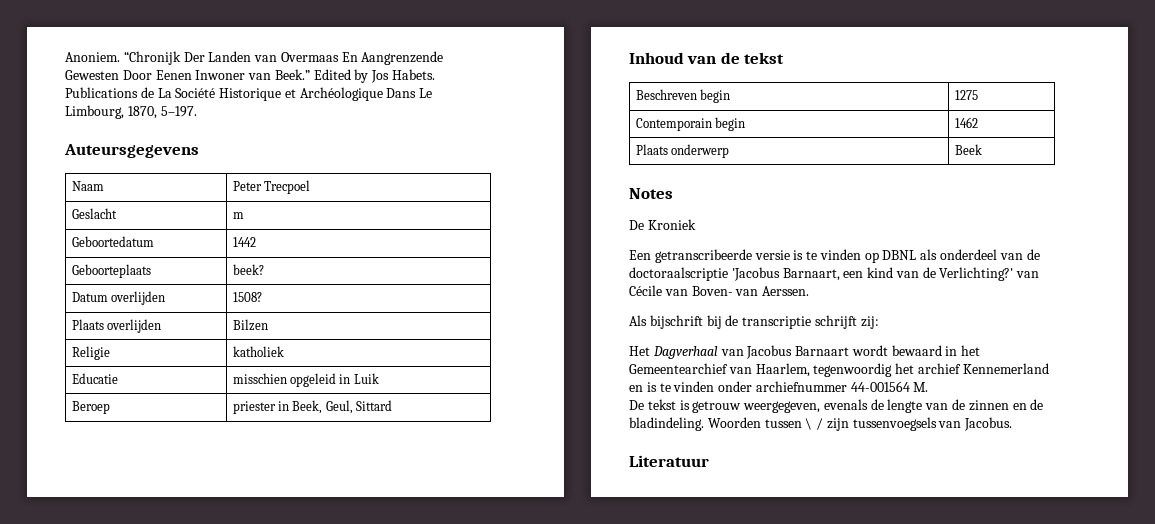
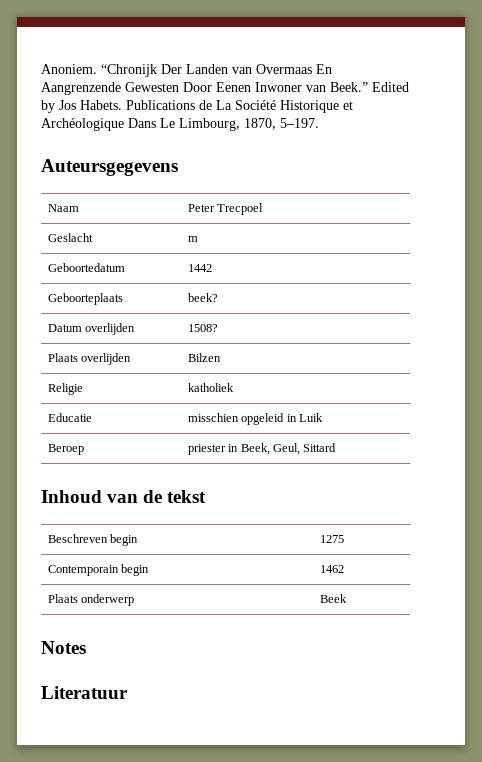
[629,219,696,230] [629,249,1040,263] [629,267,1040,281] [629,285,810,296] [629,315,879,329] [629,345,981,359] [629,363,1049,377] [629,381,929,392] [629,399,1044,413] [629,417,1013,431] // De Kroniek // Een getranscribeerde versie is te vinden op DBNL als onderdeel van de doctoraalscriptie 'Jacobus Barnaart, een kind van de Verlichting?' van Cécile van Boven- van Aerssen. // Als bijschrift bij de transcriptie schrijft zij: // Het Dagverhaal van Jacobus Barnaart wordt bewaard in het Gemeentearchief van Haarlem, tegenwoordig het archief Kennemerland en is te vinden onder archiefnummer 44-001564 M. // De tekst is getrouw weergegeven, evenals de lengte van de zinnen en de bladindeling. Woorden tussen \ / zijn tussenvoegsels van Jacobus. -> (86, 647) none

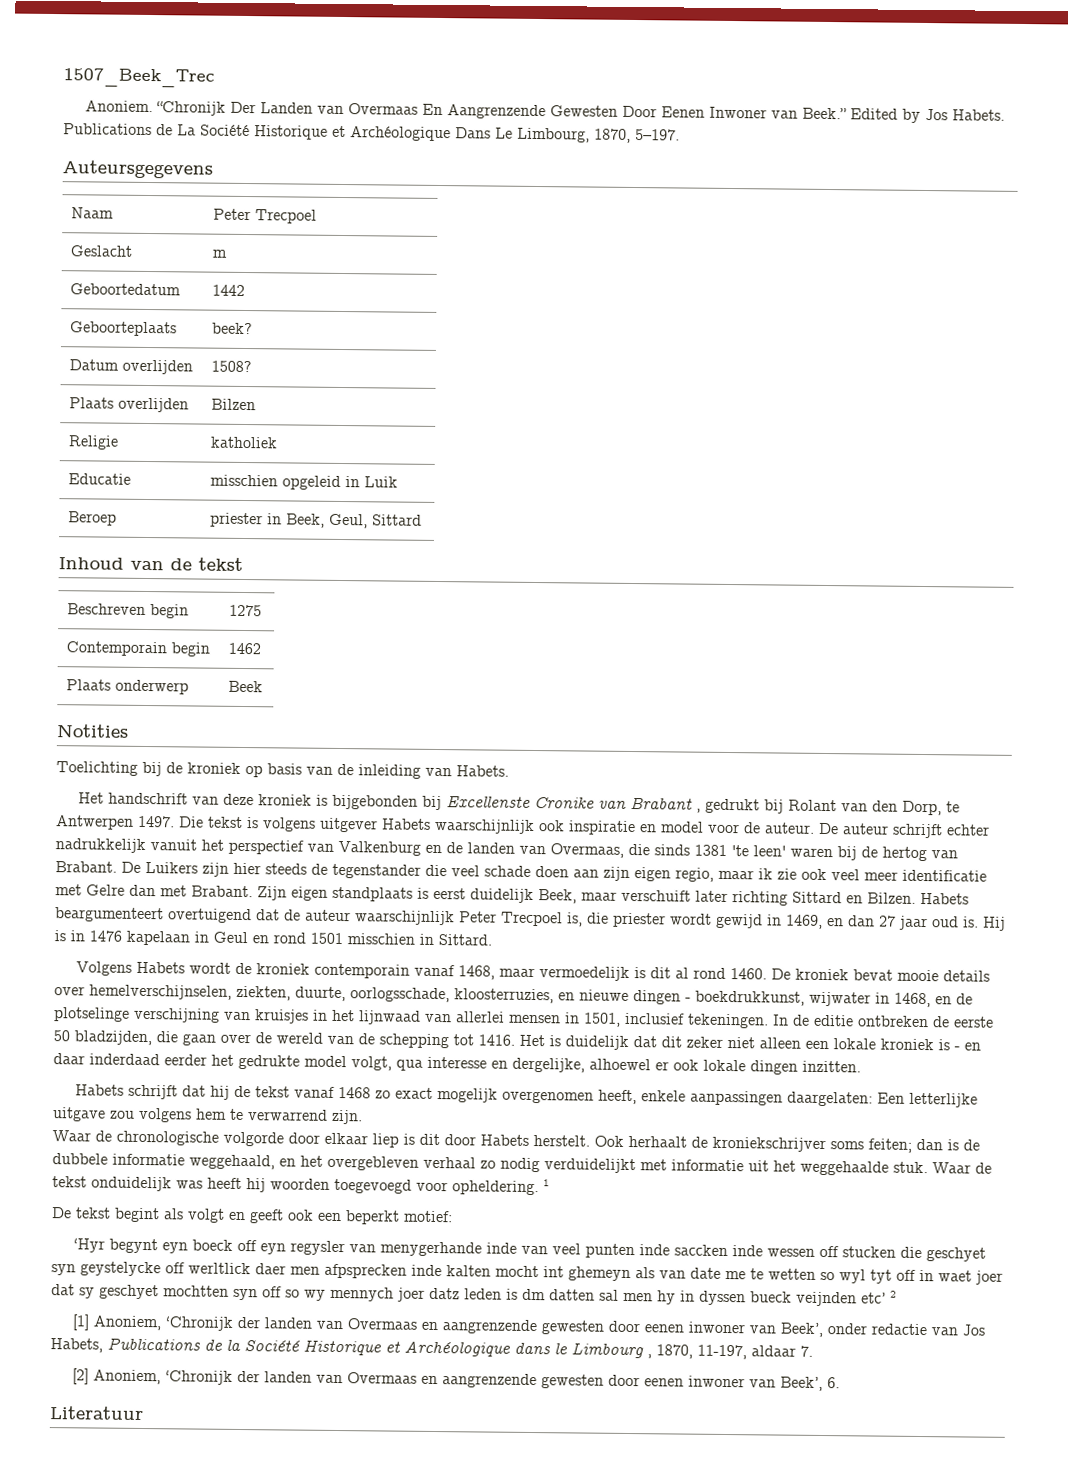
(41, 69) none -> [63,68,215,88] 1507_Beek_Trec //
[41,641,86,654] Notes -> [56,724,129,738] [56,761,509,779] [77,792,960,816] [56,815,990,839] [55,838,958,862] [55,861,987,882] [55,884,969,906] [55,907,1006,931] [54,930,492,946] [75,961,990,982] [54,984,973,1008] [54,1007,994,1029] [53,1030,981,1051] [53,1053,861,1075] [74,1084,978,1108] [52,1107,363,1125] [52,1130,980,1153] [52,1153,992,1176] [52,1176,550,1196] [51,1207,453,1225] [72,1238,986,1262] [51,1261,1003,1285] [51,1284,897,1307] [71,1314,985,1338] [50,1337,813,1360] [71,1368,840,1391] Notities // Toelichting bij de kroniek op basis van de inleiding van Habets. // Het handschrift van deze kroniek is bijgebonden bij Excellenste Cronike van Brabant , gedrukt bij Rolant van den Dorp, te Antwerpen 1497. Die tekst is volgens uitgever Habets waarschijnlijk ook inspiratie en model voor de auteur. De auteur schrijft echter nadrukkelijk vanuit het perspectief van Valkenburg en de landen van Overmaas, die sinds 1381 'te leen' waren bij de hertog van Brabant. De Luikers zijn hier steeds de tegenstander die veel schade doen aan zijn eigen regio, maar ik zie ook veel meer identificatie met Gelre dan met Brabant. Zijn eigen standplaats is eerst duidelijk Beek, maar verschuift later richting Sittard en Bilzen. Habets beargumenteert overtuigend dat de auteur waarschijnlijk Peter Trecpoel is, die priester wordt gewijd in 1469, en dan 27 jaar oud is. Hij is in 1476 kapelaan in Geul en rond 1501 misschien in Sittard. // Volgens Habets wordt de kroniek contemporain vanaf 1468, maar vermoedelijk is dit al rond 1460. De kroniek bevat mooie details over hemelverschijnselen, ziekten, duurte, oorlogsschade, kloosterruzies, en nieuwe dingen - boekdrukkunst, wijwater in 1468, en de plotselinge verschijning van kruisjes in het lijnwaad van allerlei mensen in 1501, inclusief tekeningen. In de editie ontbreken de eerste 50 bladzijden, die gaan over de wereld van de schepping tot 1416. Het is duidelijk dat dit zeker niet alleen een lokale kroniek is - en daar inderdaad eerder het gedrukte model volgt, qua interesse en dergelijke, alhoewel er ook lokale dingen inzitten. // Habets schrijft dat hij de tekst vanaf 1468 zo exact mogelijk overgenomen heeft, enkele aanpassingen daargelaten: Een letterlijke uitgave zou volgens hem te verwarrend zijn. // Waar de chronologische volgorde door elkaar liep is dit door Habets herstelt. Ook herhaalt de kroniekschrijver soms feiten; dan is de dubbele informatie weggehaald, en het overgebleven verhaal zo nodig verduidelijkt met informatie uit het weggehaalde stuk. Waar de tekst onduidelijk was heeft hij woorden toegevoegd voor opheldering. 1 // De tekst begint als volgt en geeft ook een beperkt motief: // ‘Hyr begynt eyn boeck off eyn regysler van menygerhande inde van veel punten inde saccken inde wessen off stucken die geschyet syn geystelycke off werltlick daer men afpsprecken inde kalten mocht int ghemeyn als van date me te wetten so wyl tyt off in waet joer dat sy geschyet mochtten syn off so wy mennych joer datz leden is dm datten sal men hy in dyssen bueck veijnden etc’ 2 // [1] Anoniem, ‘Chronijk der landen van Overmaas en aangrenzende gewesten door eenen inwoner van Beek’, onder redactie van Jos Habets, Publications de la Société Historique et Archéologique dans le Limbourg , 1870, 11-197, aldaar 7. // [2] Anoniem, ‘Chronijk der landen van Overmaas en aangrenzende gewesten door eenen inwoner van Beek’, 6.

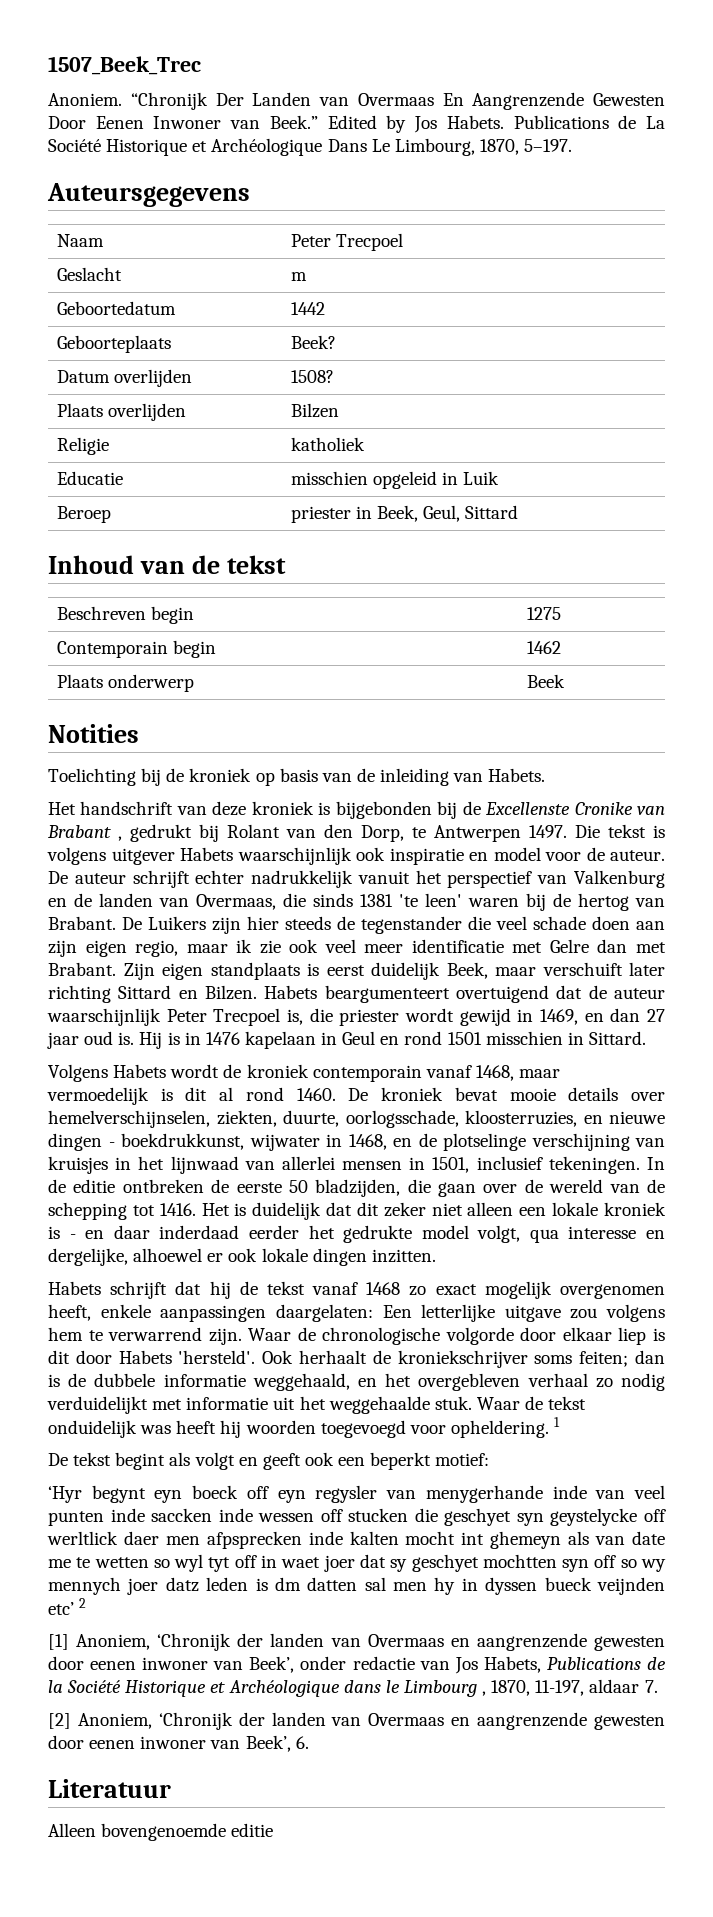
[211,322,253,335] beek? -> [290,335,336,349] Beek?
(442, 803) none -> [462,801,481,815] de
(363, 1117) // -> (242, 1336) none
[533,1135,590,1147] herstelt. -> [178,1350,256,1364] 'hersteld'.
(144, 1413) none -> [48,1823,274,1841] // Alleen bovengenoemde editie

